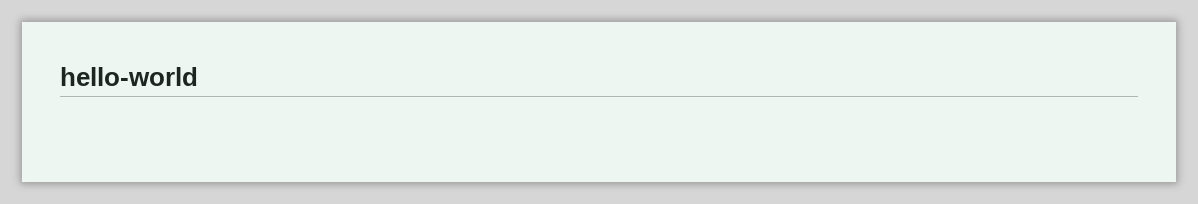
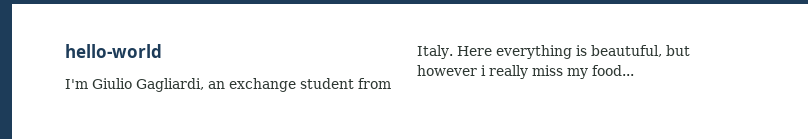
(198, 76) none -> [65,78,391,92] [417,45,690,59] [417,65,634,79] // I'm Giulio Gagliardi, an exchange student from Italy. Here everything is beautuful, but however i really miss my food...

